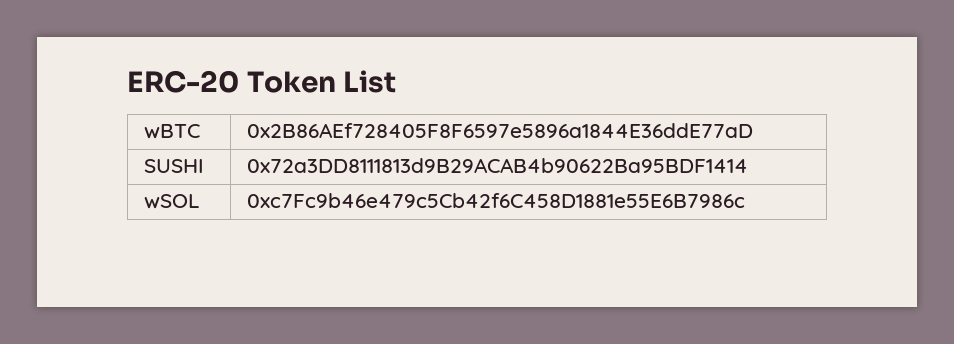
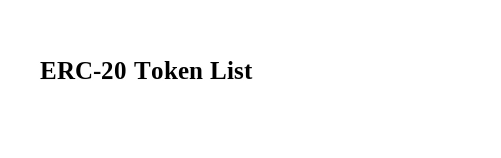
[143,124,200,139] [246,123,753,138] [143,159,204,173] [246,158,748,173] [143,194,200,209] [246,193,745,208] // wBTC | 0x2B86AEf728405F8F6597e5896a1844E36ddE77aD // SUSHI | 0x72a3DD8111813d9B29ACAB4b90622Ba95BDF1414 // wSOL | 0xc7Fc9b46e479c5Cb42f6C458D1881e55E6B7986c -> (253, 70) none

